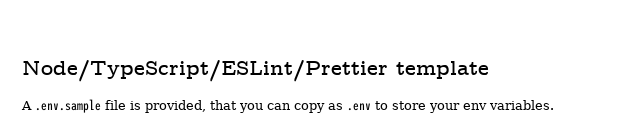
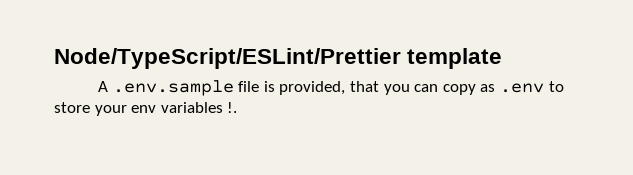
[489,100,554,110] variables. -> [160,102,238,113] variables !.

